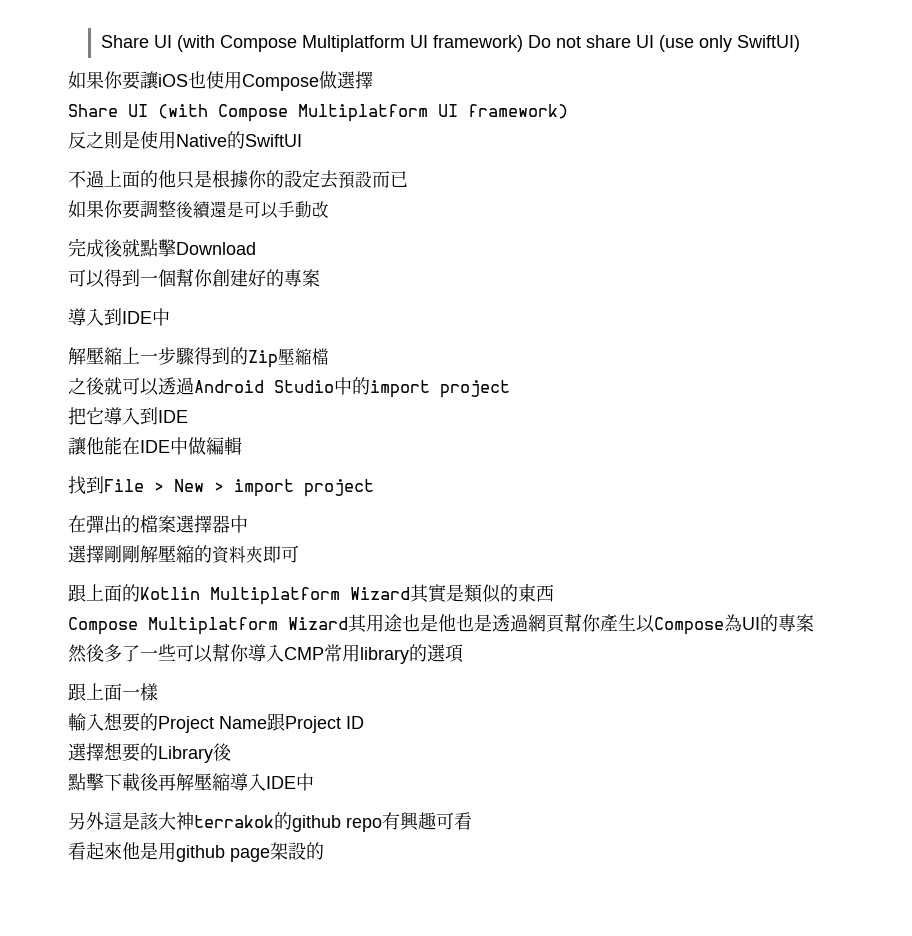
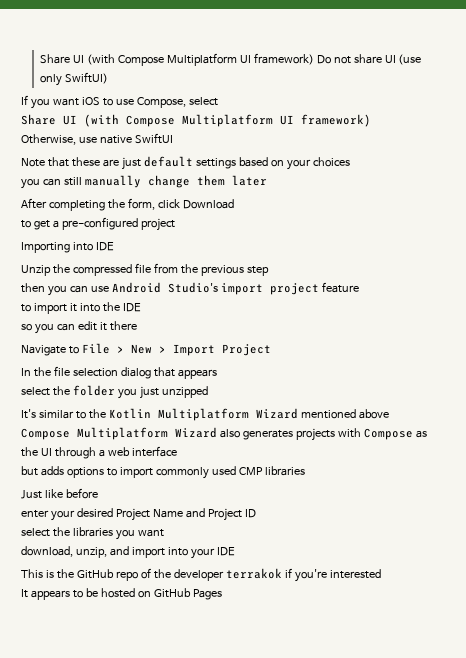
[68,71,373,91] 如果你要讓iOS也使用Compose做選擇 -> [21,95,218,109] If you want iOS to use Compose, select
[68,131,302,150] [68,169,408,189] [68,200,329,219] [68,238,256,257] [68,268,320,288] [68,308,170,326] [68,347,329,368] [68,377,510,398] [68,407,188,425] [68,437,242,455] [68,476,374,497] [68,515,248,533] [68,545,299,564] [68,584,554,605] [68,613,814,635] [68,643,463,664] [68,683,158,701] [68,712,158,732] 反之則是使用Native的SwiftUI // 不過上面的他只是根據你的設定去預設而已 // 如果你要調整後續還是可以手動改 // 完成後就點擊Download // 可以得到一個幫你創建好的專案 // 導入到IDE中 // 解壓縮上一步驟得到的Zip壓縮檔 // 之後就可以透過Android Studio中的import project // 把它導入到IDE // 讓他能在IDE中做編輯 // 找到File > New > import project // 在彈出的檔案選擇器中 // 選擇剛剛解壓縮的資料夾即可 // 跟上面的Kotlin Multiplatform Wizard其實是類似的東西 // Compose Multiplatform Wizard其用途也是他也是透過網頁幫你產生以Compose為UI的專案 // 然後多了一些可以幫你導入CMP常用library的選項 // 跟上面一樣 // 輸入想要的 -> [21,133,173,145] [21,156,350,170] [21,175,267,189] [21,198,234,211] [21,217,175,231] [21,242,114,253] [21,263,269,276] [21,282,359,296] [21,302,141,314] [21,321,137,334] [21,343,271,356] [21,366,217,379] [21,385,208,399] [21,408,389,421] [21,427,427,441] [21,446,177,459] [21,466,305,479] [21,488,98,499] [21,508,113,521] Otherwise, use native SwiftUI // Note that these are just default settings based on your choices // you can still manually change them later // After completing the form, click Download // to get a pre-configured project // Importing into IDE // Unzip the compressed file from the previous step // then you can use Android Studio's import project feature // to import it into the IDE // so you can edit it there // Navigate to File > New > Import Project // In the file selection dialog that appears // select the folder you just unzipped // It's similar to the Kotlin Multiplatform Wizard mentioned above // Compose Multiplatform Wizard also generates projects with Compose as the UI through a web interface // but adds options to import commonly used CMP libraries // Just like before // enter your desired
[267,713,285,731] 跟 -> [185,508,205,518] and
[68,742,232,763] [68,773,314,792] [68,812,472,832] [68,842,324,862] 選擇想要的Library後 // 點擊下載後再解壓縮導入IDE中 // 另外這是該大神terrakok的github repo有興趣可看 // 看起來他是用github page架設的 -> [21,527,164,540] [21,546,235,559] [21,568,381,582] [21,588,222,600] select the libraries you want // download, unzip, and import into your IDE // This is the GitHub repo of the developer terrakok if you're interested // It appears to be hosted on GitHub Pages

